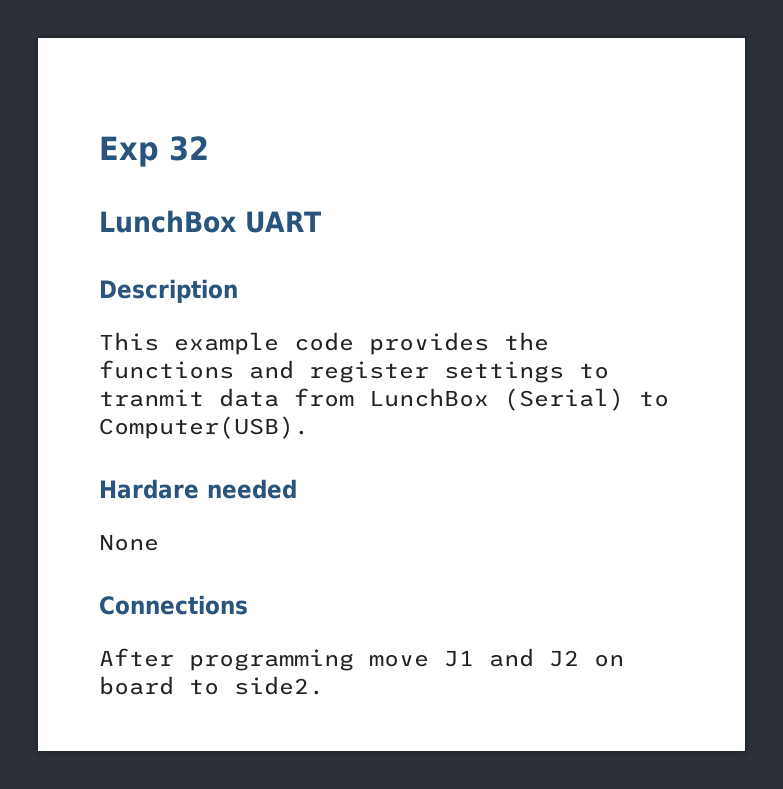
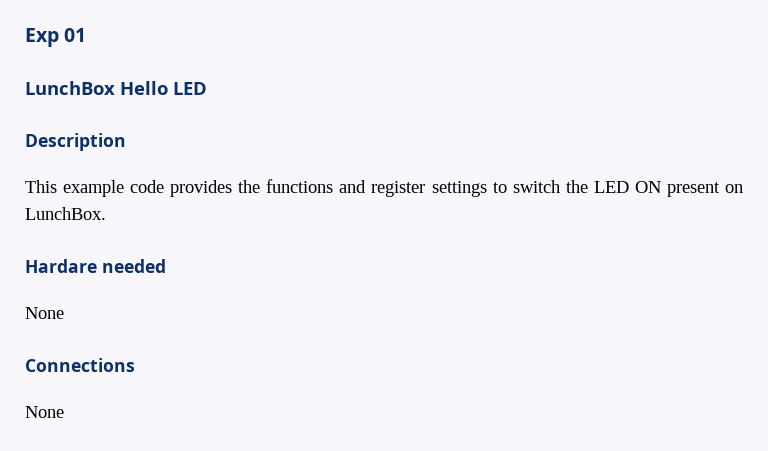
[169,136,209,161] [99,210,322,233] 32 // LunchBox UART -> [64,28,87,42] [25,81,207,95] 01 // LunchBox Hello LED
[99,388,669,411] [99,416,309,439] [99,479,297,499] [99,534,159,551] [99,595,248,615] [99,648,624,671] [99,676,324,695] tranmit data from LunchBox (Serial) to Computer(USB). // Hardare needed // None // Connections // After programming move J1 and J2 on board to side2. -> [512,180,744,197] [25,207,106,220] [25,259,166,273] [25,307,64,319] [25,358,135,372] [25,406,64,418] switch the LED ON present on LunchBox. // Hardare needed // None // Connections // None

